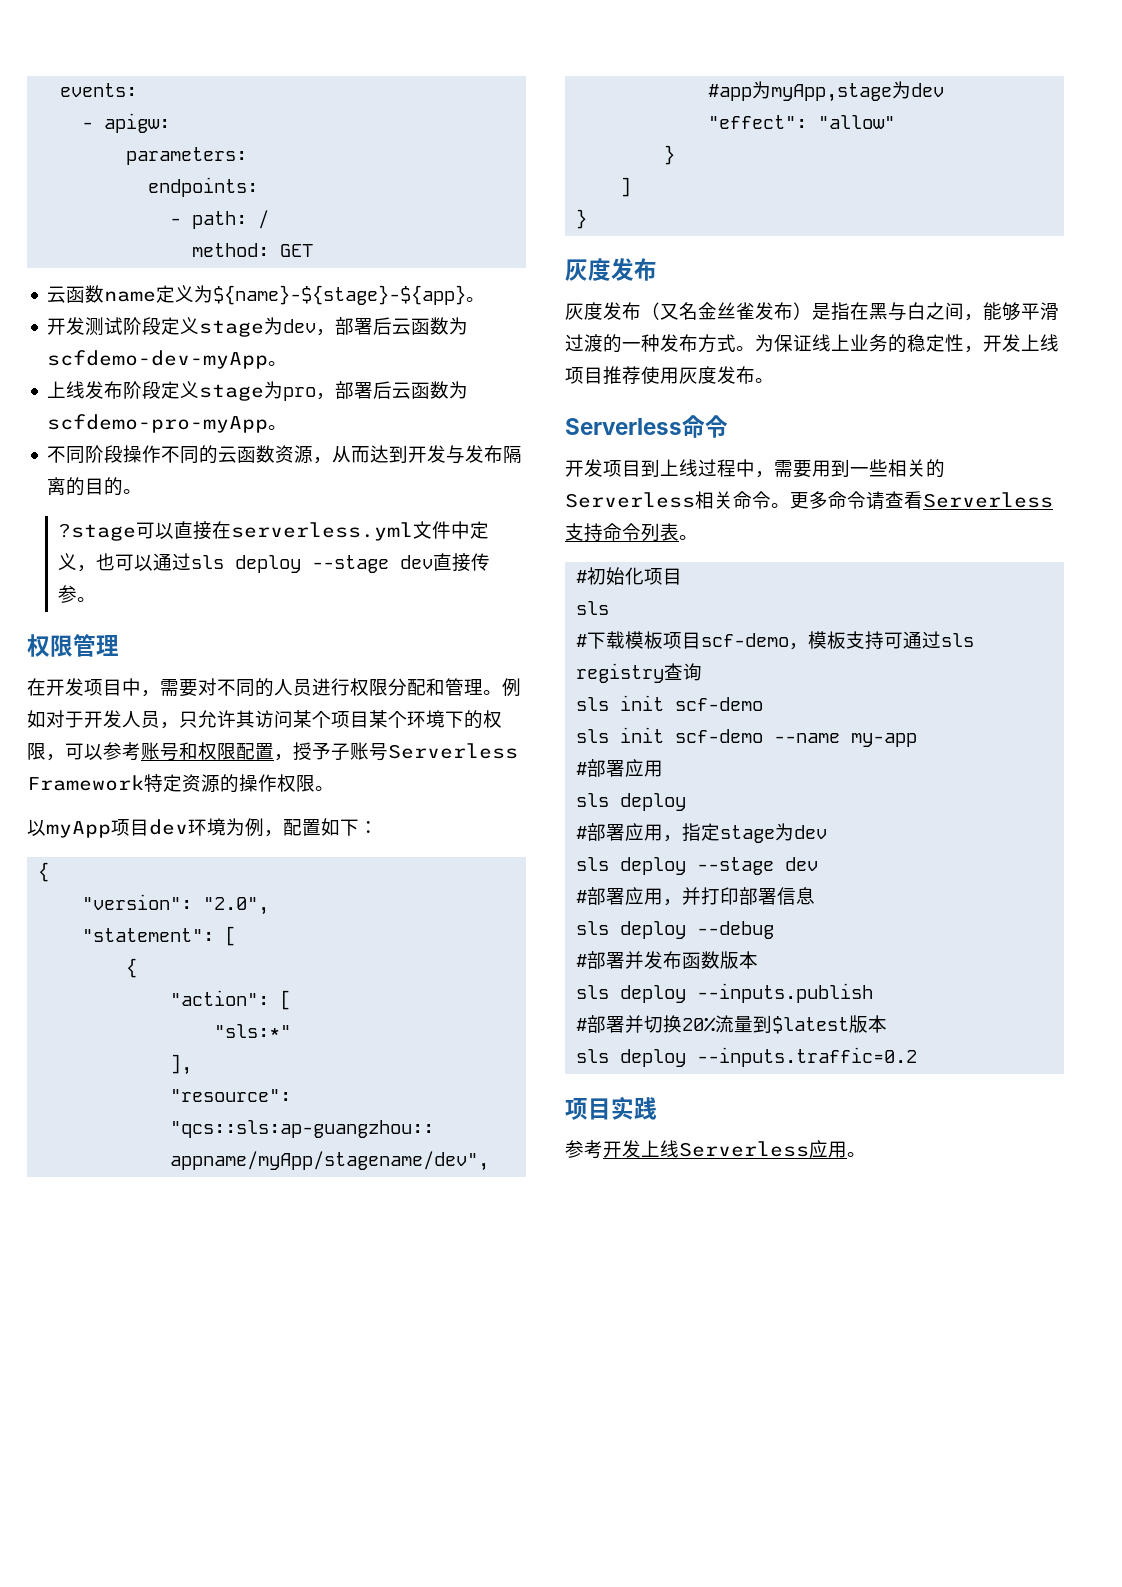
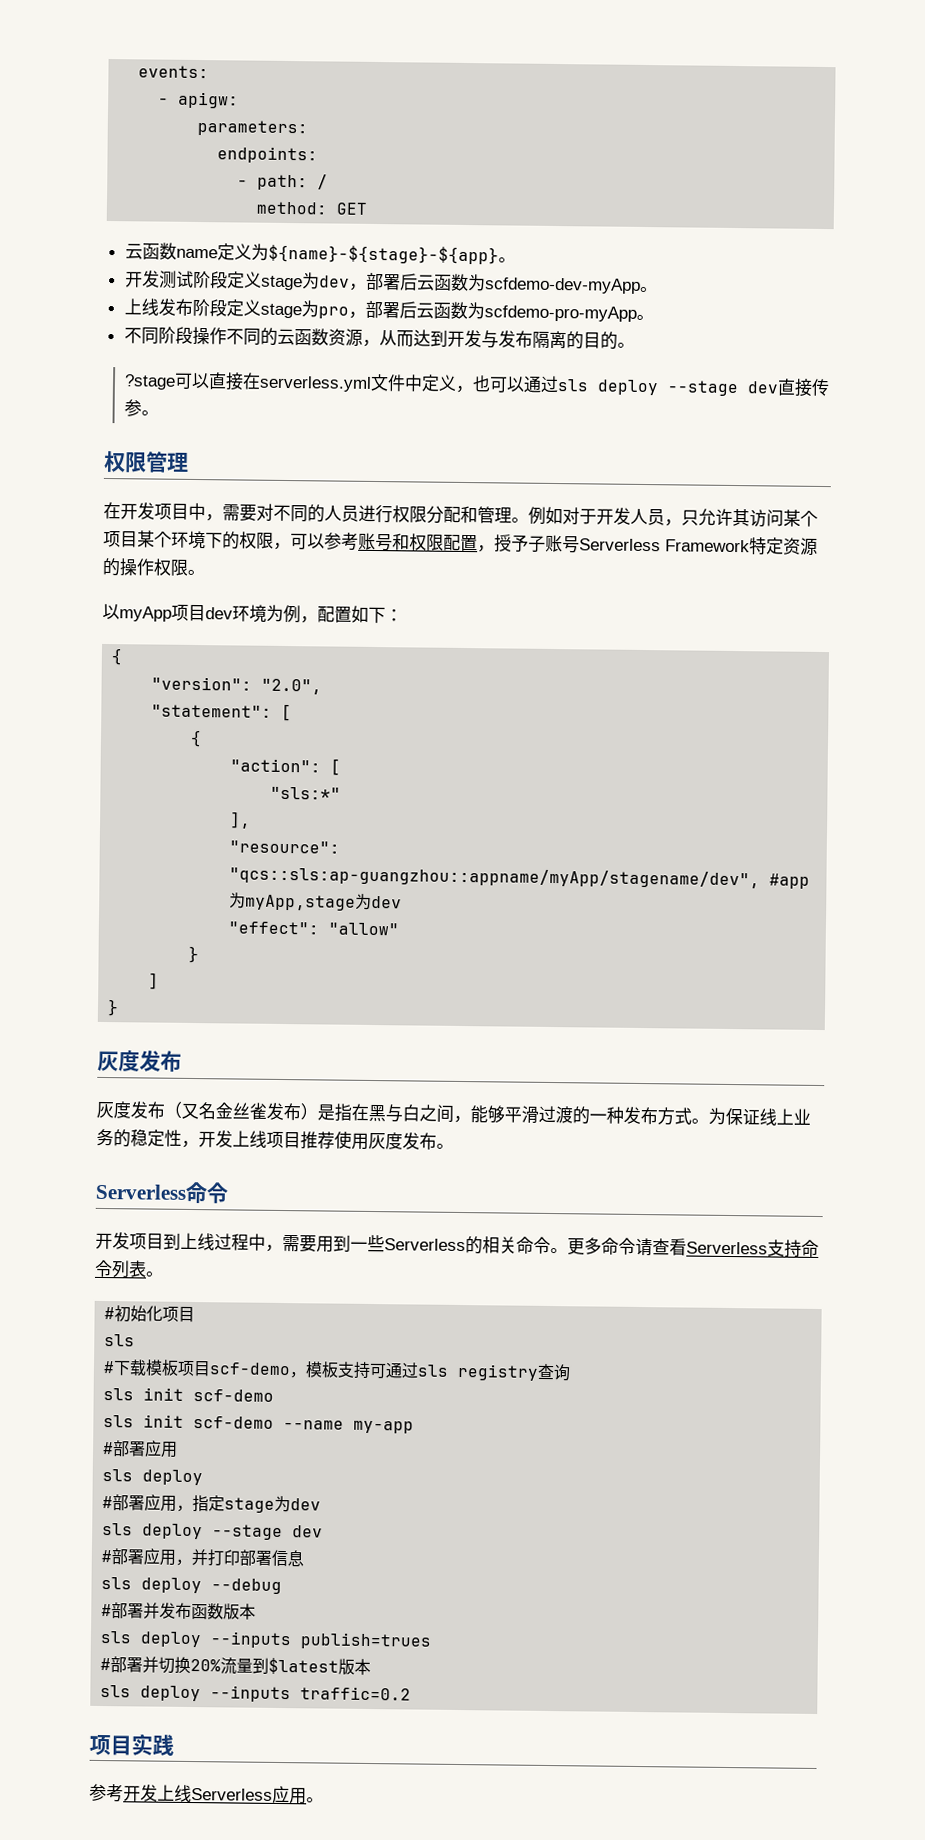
[888,459,945,478] [565,492,695,508] 相关的Serverless -> [384,1236,483,1255] Serverless的
[697,983,874,1003] --inputs.publish -> [210,1631,433,1650] --inputs publish=trues
[697,1047,918,1067] --inputs.traffic=0.2 -> [210,1685,412,1703] --inputs traffic=0.2

